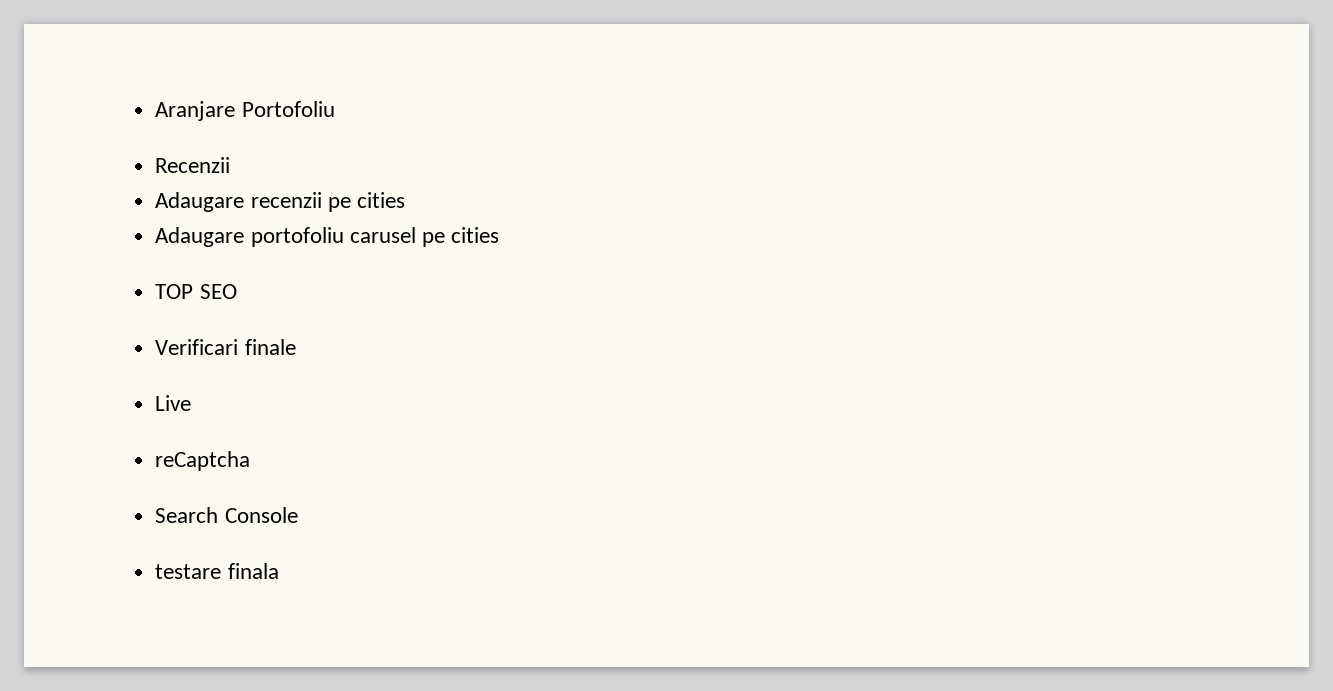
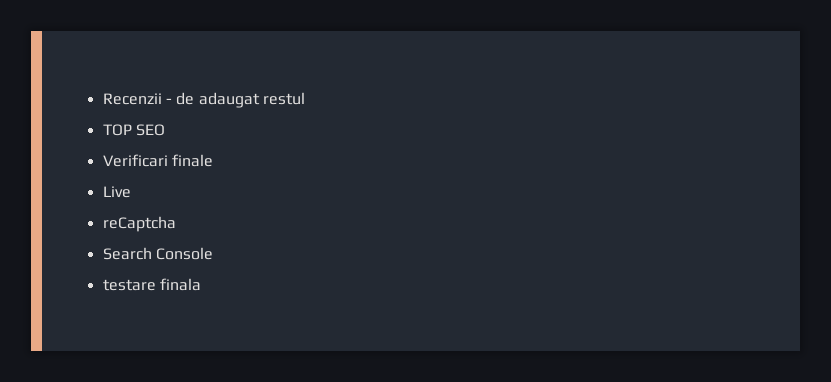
[155,101,335,121] Aranjare Portofoliu // -> (102, 99) none
[155,192,405,212] [155,227,500,247] // Adaugare recenzii pe cities // Adaugare portofoliu carusel pe cities -> [165,92,305,108] - de adaugat restul

